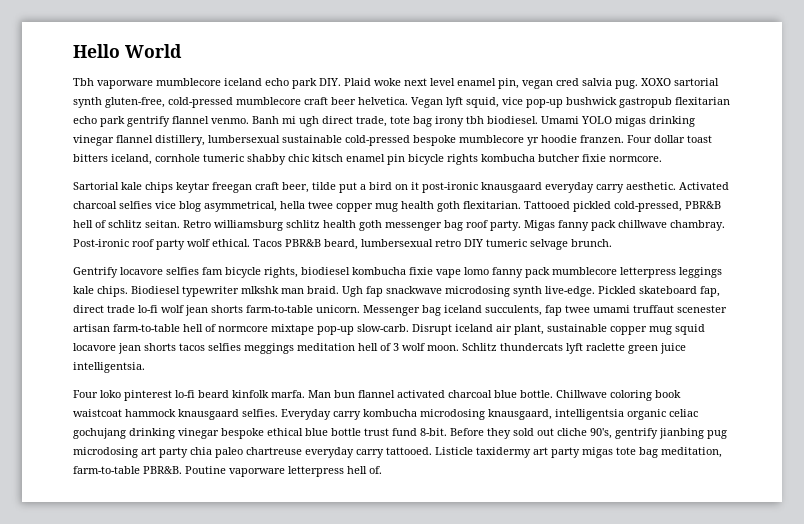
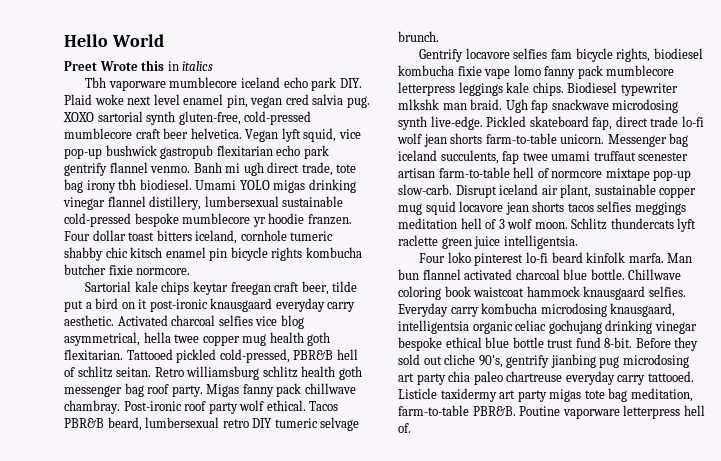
(182, 51) none -> [64,60,214,71] // Preet Wrote this in italics

